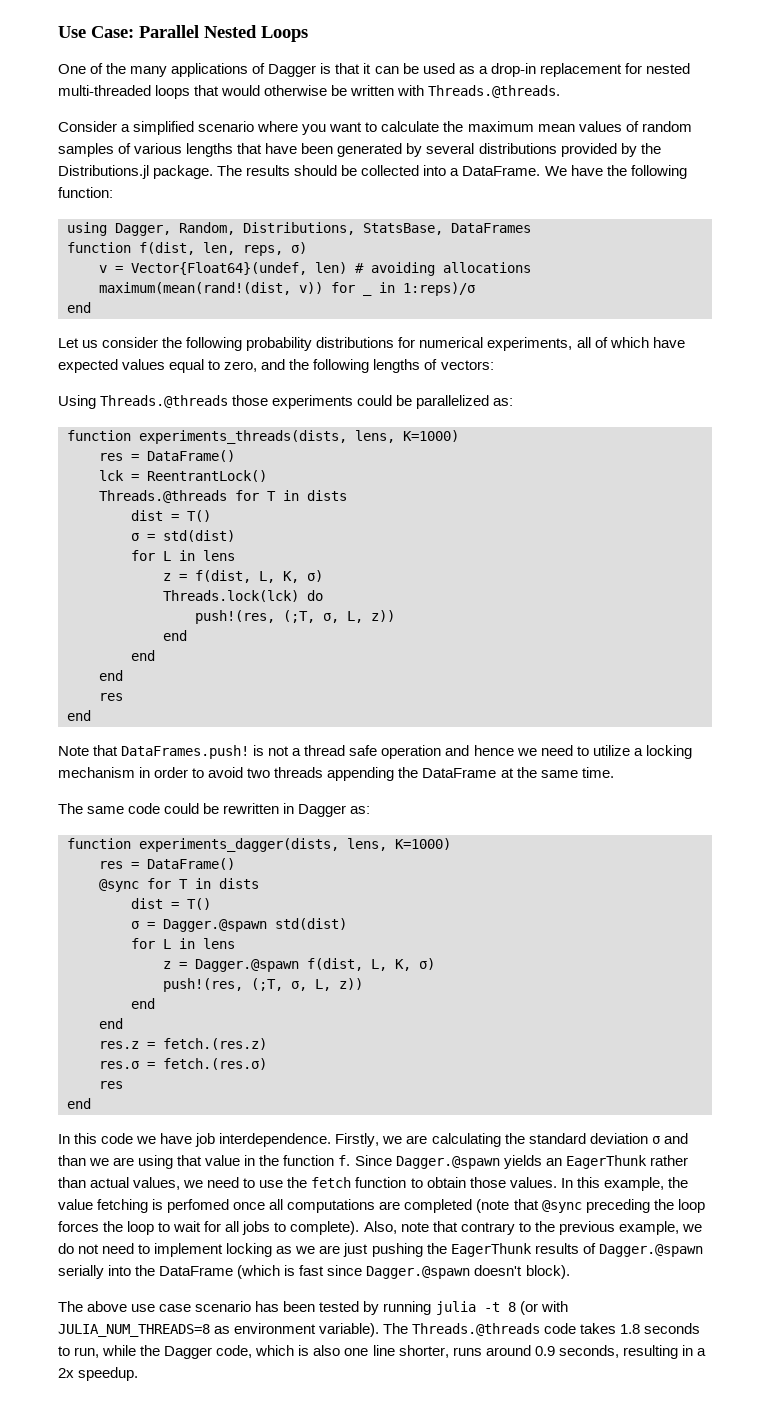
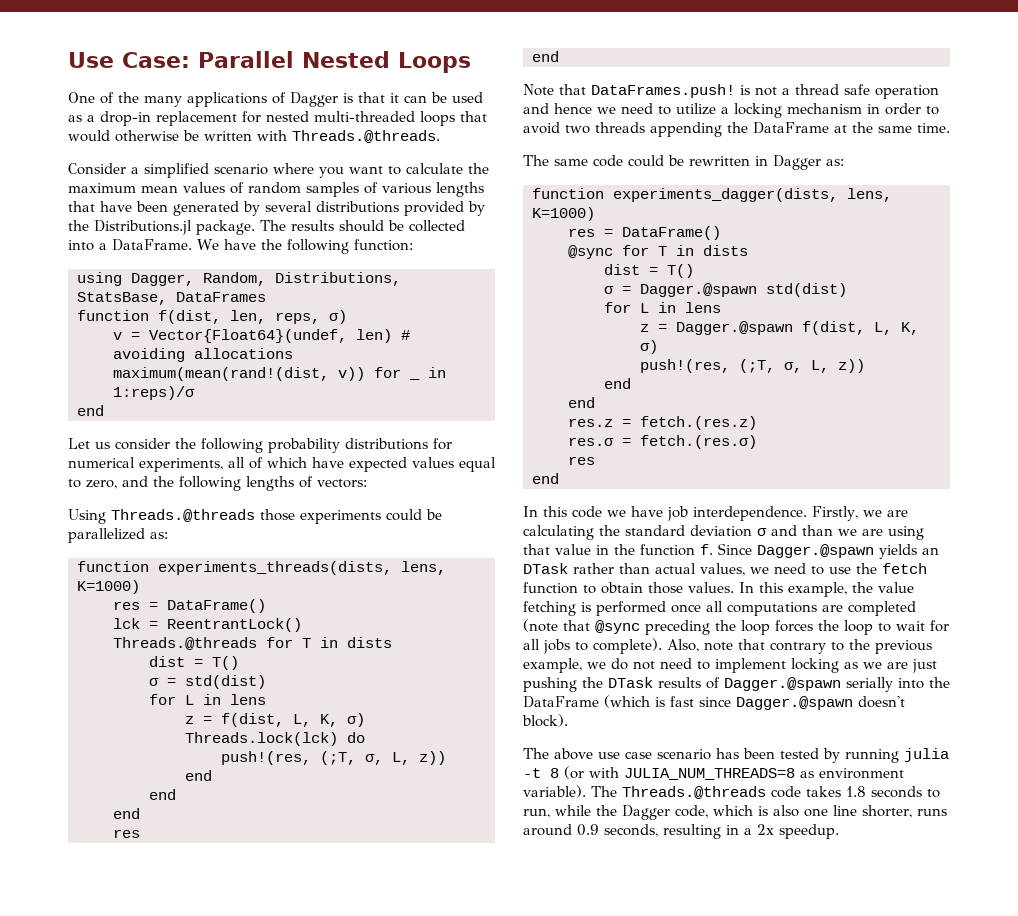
[565,1155,647,1169] EagerThunk -> [523,563,568,574] DTask
[167,1199,230,1213] perfomed -> [596,601,666,616] performed
[450,1243,532,1257] EagerThunk -> [608,677,653,688] DTask

